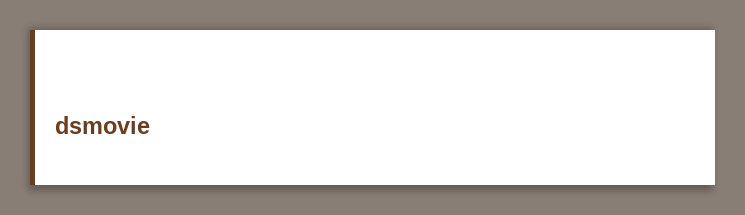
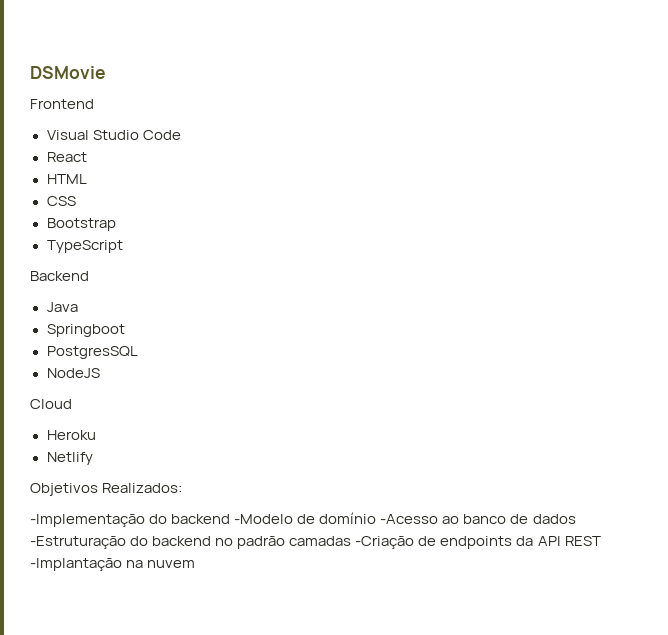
[55,116,150,134] dsmovie -> [30,66,106,79] [30,99,94,109] [46,130,181,140] [46,152,87,162] [46,174,87,184] [46,196,76,206] [46,218,116,231] [46,240,123,253] [30,271,89,281] [46,302,78,312] [46,324,125,337] [46,346,138,359] [46,368,100,378] [30,399,72,409] [46,430,96,440] [46,452,93,465] [30,483,183,496] [30,512,576,527] [30,536,601,549] [30,558,196,571] DSMovie // Frontend // Visual Studio Code // React // HTML // CSS // Bootstrap // TypeScript // Backend // Java // Springboot // PostgresSQL // NodeJS // Cloud // Heroku // Netlify // Objetivos Realizados: // -Implementação do backend -Modelo de domínio -Acesso ao banco de dados -Estruturação do backend no padrão camadas -Criação de endpoints da API REST -Implantação na nuvem

